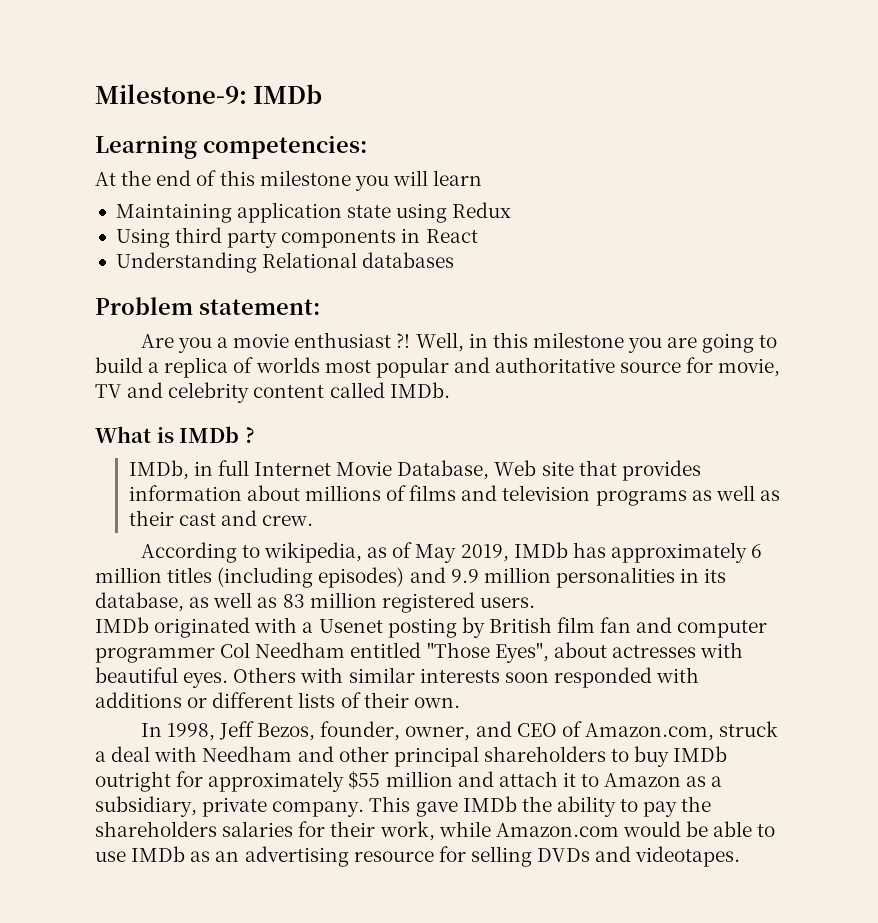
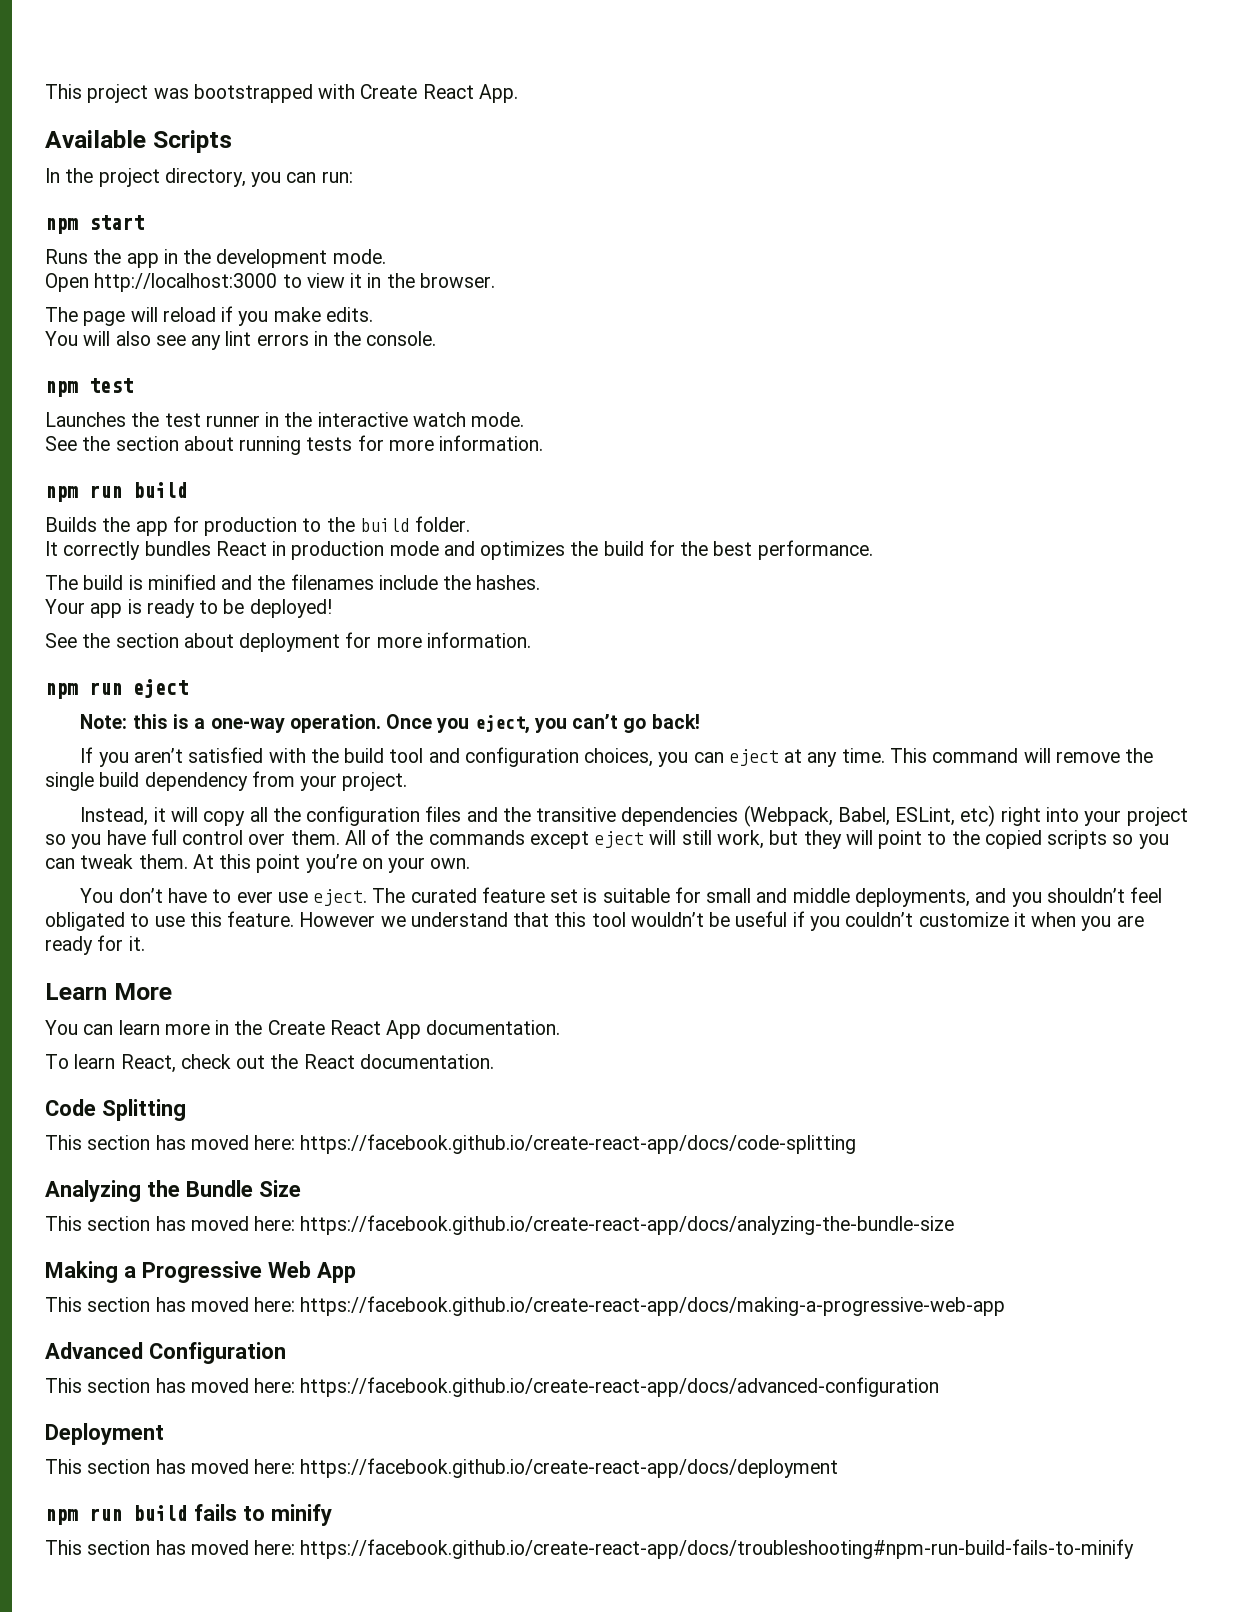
[95,84,323,104] [95,135,367,159] [95,170,483,191] [115,202,512,223] [115,227,478,248] [115,252,455,273] [95,297,320,315] [140,332,778,353] [95,357,781,378] [95,382,450,403] [95,426,255,443] [128,460,701,481] [128,485,780,506] [128,510,314,526] [140,542,763,563] [95,567,727,588] [95,592,535,613] [95,617,768,638] [95,642,744,663] [95,667,700,688] [95,692,460,708] [140,721,779,741] [95,746,728,767] [95,771,723,792] [95,796,712,817] [95,821,776,841] [95,846,741,867] Milestone-9: IMDb // Learning competencies: // At the end of this milestone you will learn // Maintaining application state using Redux // Using third party components in React // Understanding Relational databases // Problem statement: // Are you a movie enthusiast ?! Well, in this milestone you are going to build a replica of worlds most popular and authoritative source for movie, TV and celebrity content called IMDb. // What is IMDb ? // IMDb, in full Internet Movie Database, Web site that provides information about millions of films and television programs as well as their cast and crew. // According to wikipedia, as of May 2019, IMDb has approximately 6 million titles (including episodes) and 9.9 million personalities in its database, as well as 83 million registered users. // IMDb originated with a Usenet posting by British film fan and computer programmer Col Needham entitled "Those Eyes", about actresses with beautiful eyes. Others with similar interests soon responded with additions or different lists of their own. // In 1998, Jeff Bezos, founder, owner, and CEO of Amazon.com, struck a deal with Needham and other principal shareholders to buy IMDb outright for approximately $55 million and attach it to Amazon as a subsidiary, private company. This gave IMDb the ability to pay the shareholders salaries for their work, while Amazon.com would be able to use IMDb as an advertising resource for selling DVDs and videotapes. -> [45,84,518,103] [45,130,232,153] [45,168,353,187] [45,215,144,234] [45,249,386,268] [45,273,495,292] [45,306,373,326] [45,331,437,350] [45,378,133,397] [45,412,525,427] [45,435,544,455] [45,482,188,502] [45,516,471,536] [45,540,873,560] [45,574,541,590] [45,599,332,618] [45,632,531,652] [45,679,188,699] [80,714,700,734] [80,747,1154,767] [45,771,408,791] [80,805,1188,827] [45,829,1169,849] [45,854,471,873] [80,887,1163,907] [45,911,1144,931] [45,935,145,955] [45,983,172,1000] [45,1020,561,1039] [45,1054,494,1073] [45,1099,186,1121] [45,1134,857,1154] [45,1180,301,1202] [45,1215,955,1235] [45,1261,356,1283] [45,1296,1006,1316] [45,1342,286,1364] [45,1377,940,1397] [45,1423,164,1445] [45,1458,839,1478] [45,1504,332,1526] [45,1539,1135,1559] This project was bootstrapped with Create React App. // Available Scripts // In the project directory, you can run: // npm start // Runs the app in the development mode. // Open http://localhost:3000 to view it in the browser. // The page will reload if you make edits. // You will also see any lint errors in the console. // npm test // Launches the test runner in the interactive watch mode. // See the section about running tests for more information. // npm run build // Builds the app for production to the build folder. // It correctly bundles React in production mode and optimizes the build for the best performance. // The build is minified and the filenames include the hashes. // Your app is ready to be deployed! // See the section about deployment for more information. // npm run eject // Note: this is a one-way operation. Once you eject, you can’t go back! // If you aren’t satisfied with the build tool and configuration choices, you can eject at any time. This command will remove the single build dependency from your project. // Instead, it will copy all the configuration files and the transitive dependencies (Webpack, Babel, ESLint, etc) right into your project so you have full control over them. All of the commands except eject will still work, but they will point to the copied scripts so you can tweak them. At this point you’re on your own. // You don’t have to ever use eject. The curated feature set is suitable for small and middle deployments, and you shouldn’t feel obligated to use this feature. However we understand that this tool wouldn’t be useful if you couldn’t customize it when you are ready for it. // Learn More // You can learn more in the Create React App documentation. // To learn React, check out the React documentation. // Code Splitting // This section has moved here: https://facebook.github.io/create-react-app/docs/code-splitting // Analyzing the Bundle Size // This section has moved here: https://facebook.github.io/create-react-app/docs/analyzing-the-bundle-size // Making a Progressive Web App // This section has moved here: https://facebook.github.io/create-react-app/docs/making-a-progressive-web-app // Advanced Configuration // This section has moved here: https://facebook.github.io/create-react-app/docs/advanced-configuration // Deployment // This section has moved here: https://facebook.github.io/create-react-app/docs/deployment // npm run build fails to minify // This section has moved here: https://facebook.github.io/create-react-app/docs/troubleshooting#npm-run-build-fails-to-minify

